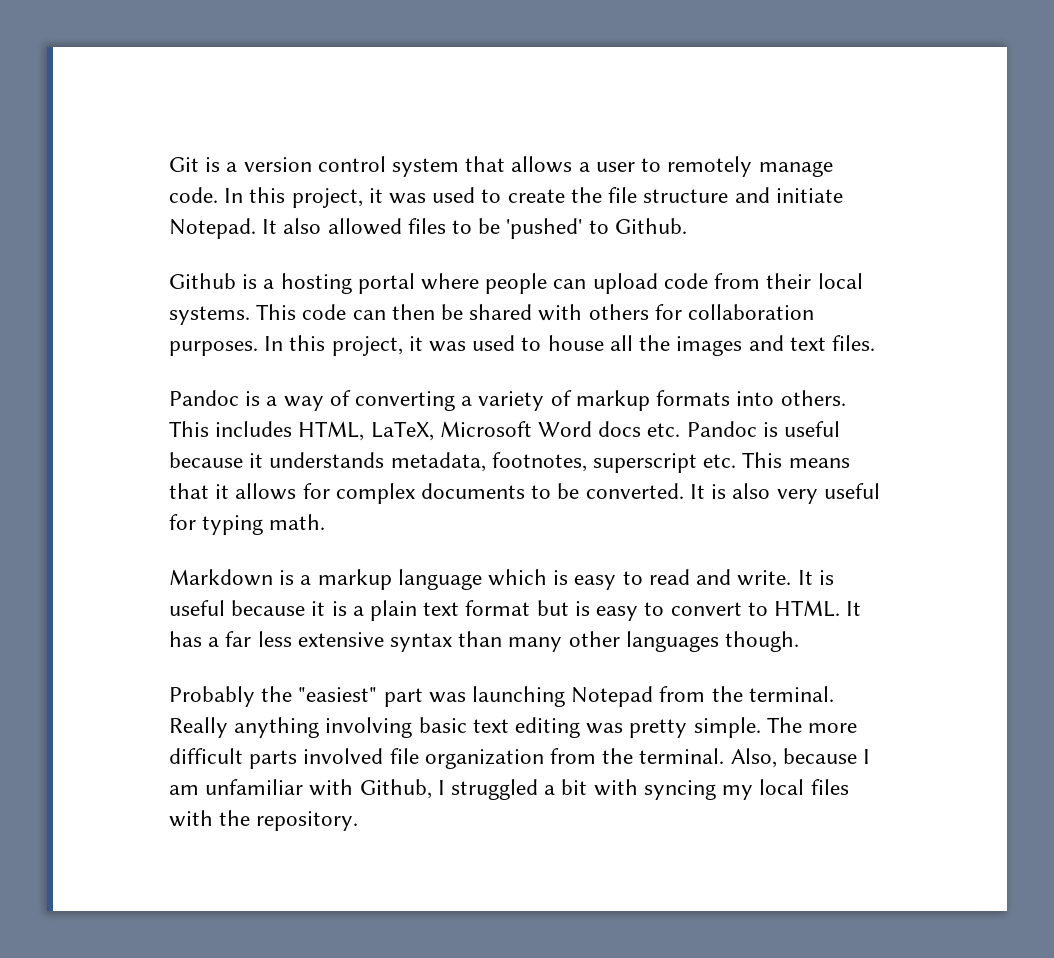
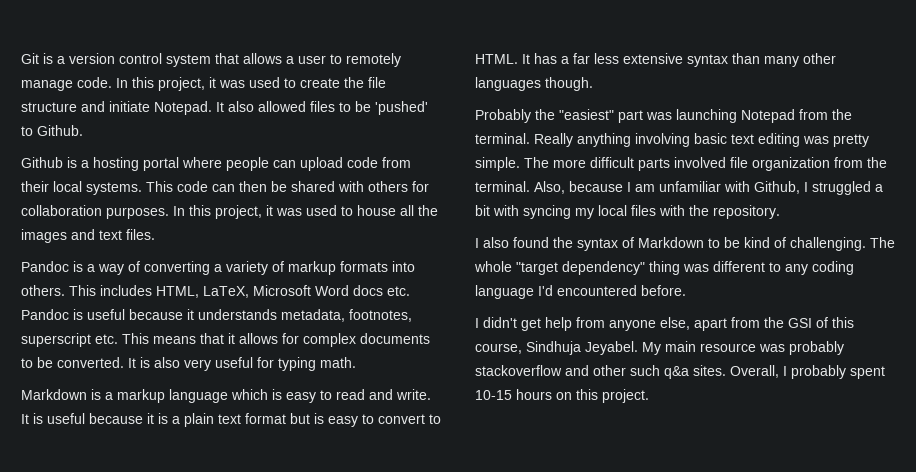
(359, 821) none -> [475,237,895,251] [474,261,854,275] [475,285,686,299] [475,317,854,331] [475,341,844,355] [475,365,885,379] [475,389,649,403] // I also found the syntax of Markdown to be kind of challenging. The whole "target dependency" thing was different to any coding language I'd encountered before. // I didn't get help from anyone else, apart from the GSI of this course, Sindhuja Jeyabel. My main resource was probably stackoverflow and other such q&a sites. Overall, I probably spent 10-15 hours on this project.

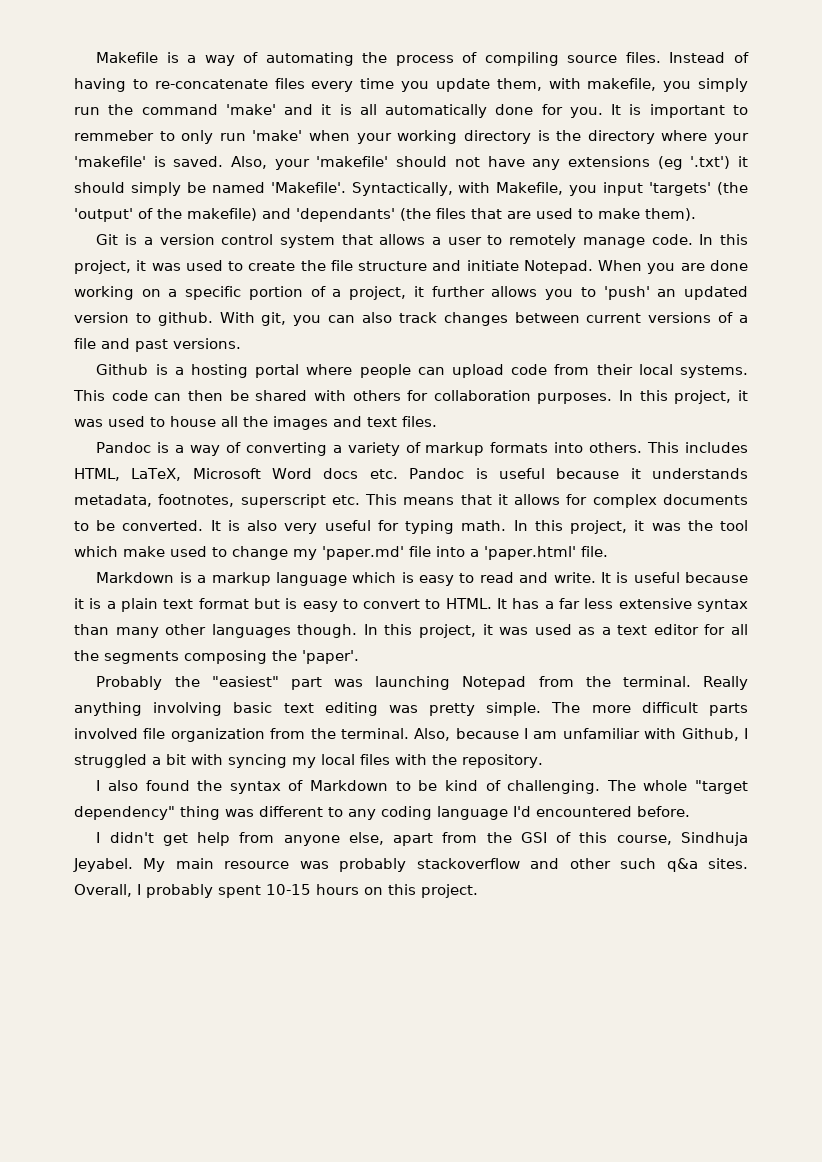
(21, 58) none -> [96,52,750,66] [74,78,748,92] [74,104,748,118] [74,130,750,144] [74,156,749,170] [74,182,748,196] [74,208,696,222] Makefile is a way of automating the process of compiling source files. Instead of having to re-concatenate files every time you update them, with makefile, you simply run the command 'make' and it is all automatically done for you. It is important to remmeber to only run 'make' when your working directory is the directory where your 'makefile' is saved. Also, your 'makefile' should not have any extensions (eg '.txt') it should simply be named 'Makefile'. Syntactically, with Makefile, you input 'targets' (the 'output' of the makefile) and 'dependants' (the files that are used to make them). //
[216,101,428,115] [21,125,83,136] It also allowed files to be 'pushed' to Github. -> [598,260,748,274] [74,286,749,300] [74,312,748,326] [74,338,241,352] When you are done working on a specific portion of a project, it further allows you to 'push' an updated version to github. With git, you can also track changes between current versions of a file and past versions.
(356, 362) none -> [513,520,749,534] [74,546,608,560] In this project, it was the tool which make used to change my 'paper.md' file into a 'paper.html' file.
(593, 84) none -> [363,624,748,638] [74,650,359,664] In this project, it was used as a text editor for all the segments composing the 'paper'.

